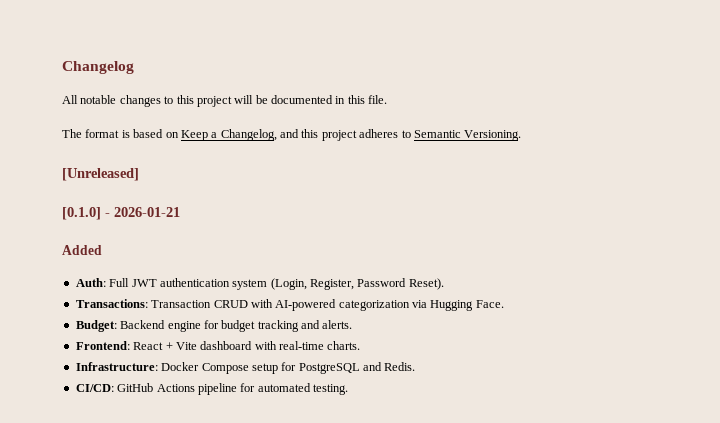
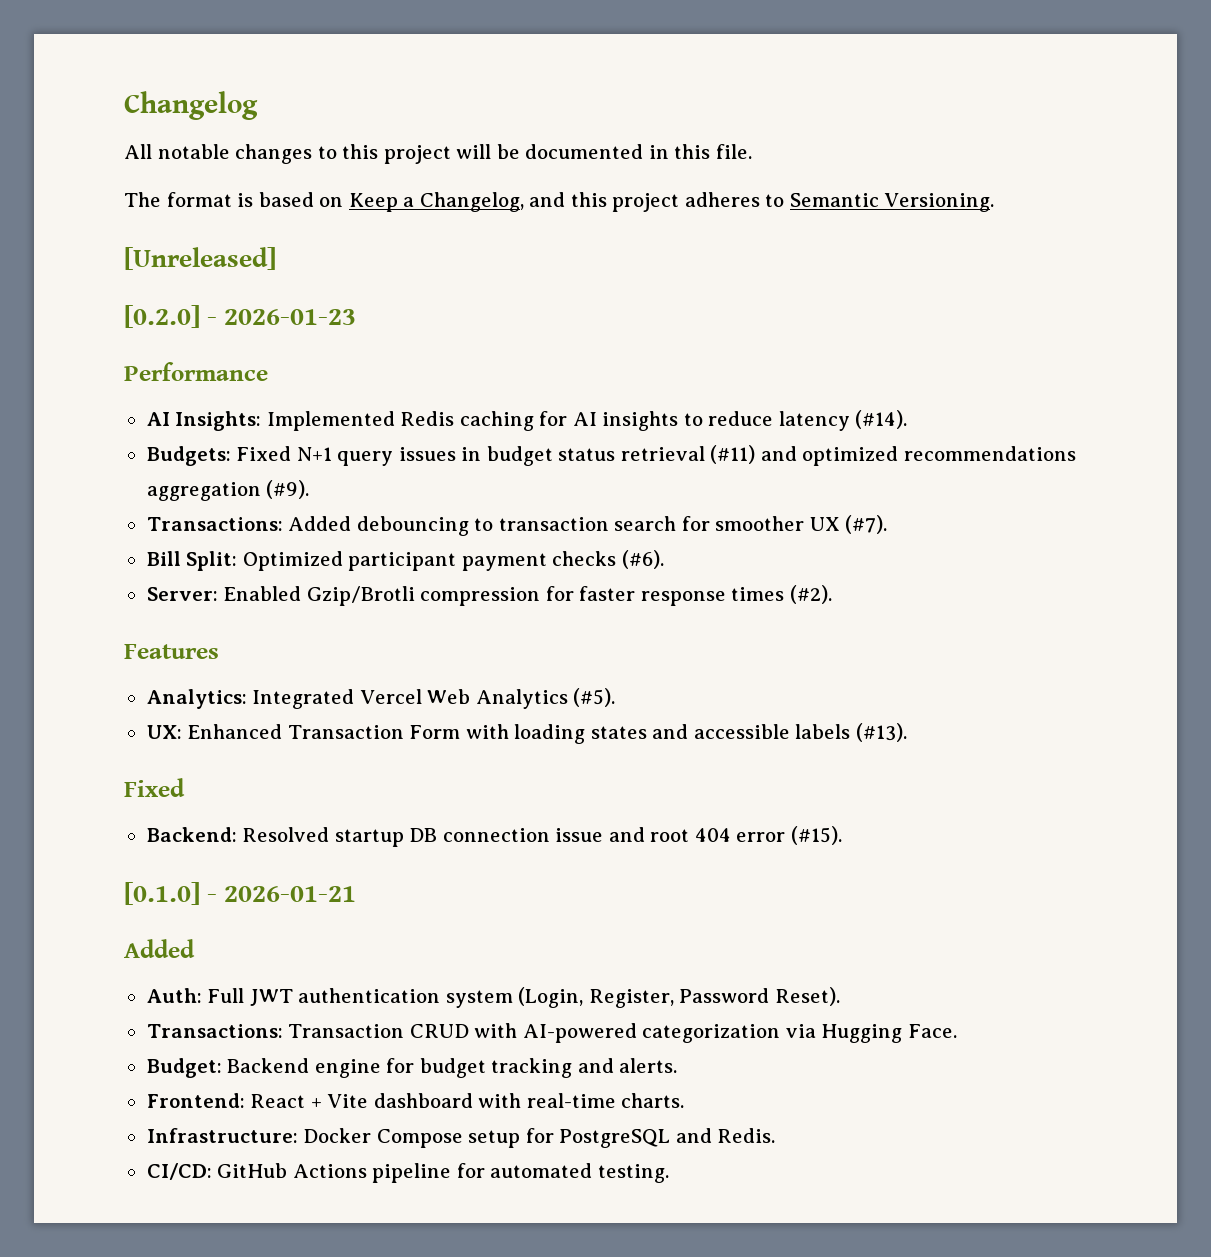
(139, 174) none -> [124,305,357,328] [124,362,268,381] [146,410,908,431] [146,445,1076,466] [146,480,310,501] [146,515,888,536] [146,550,664,571] [146,585,832,606] [124,644,219,659] [146,688,616,709] [146,723,907,744] [124,778,185,797] [146,826,842,847] // [0.2.0] - 2026-01-23 // Performance // AI Insights: Implemented Redis caching for AI insights to reduce latency (#14). // Budgets: Fixed N+1 query issues in budget status retrieval (#11) and optimized recommendations aggregation (#9). // Transactions: Added debouncing to transaction search for smoother UX (#7). // Bill Split: Optimized participant payment checks (#6). // Server: Enabled Gzip/Brotli compression for faster response times (#2). // Features // Analytics: Integrated Vercel Web Analytics (#5). // UX: Enhanced Transaction Form with loading states and accessible labels (#13). // Fixed // Backend: Resolved startup DB connection issue and root 404 error (#15).

